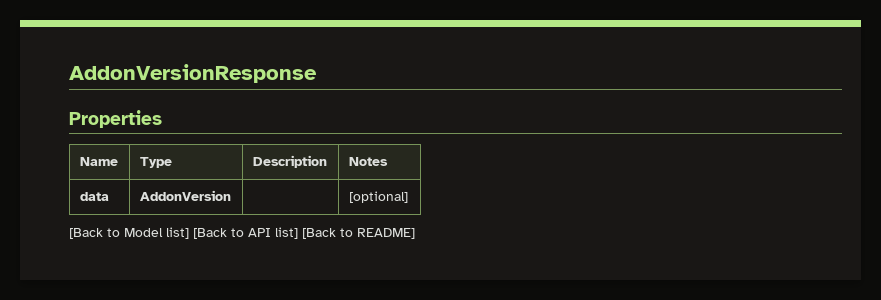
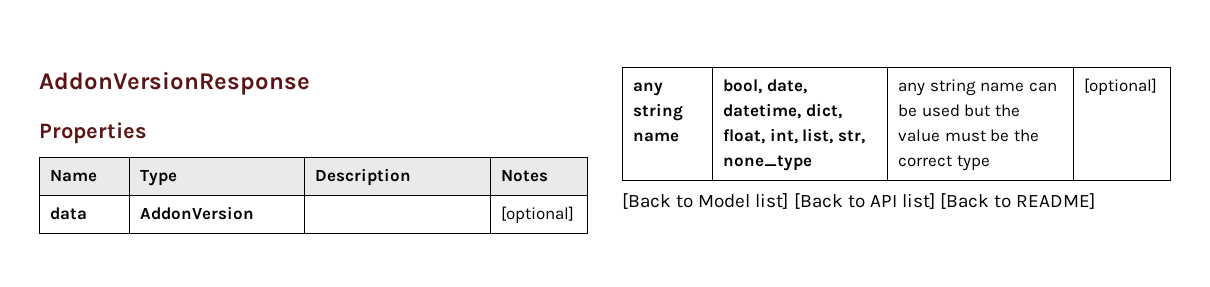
(408, 197) none -> [633,82,664,96] [633,103,684,121] [633,132,680,142] [723,79,807,94] [723,103,842,119] [723,128,865,144] [723,155,813,171] [898,79,1057,96] [898,104,1020,117] [898,129,1039,142] [898,155,990,171] [1084,78,1158,95] // any string name | bool, date, datetime, dict, float, int, list, str, none_type | any string name can be used but the value must be the correct type | [optional]

